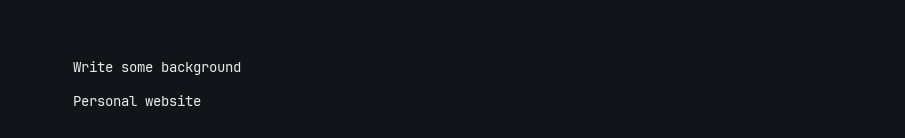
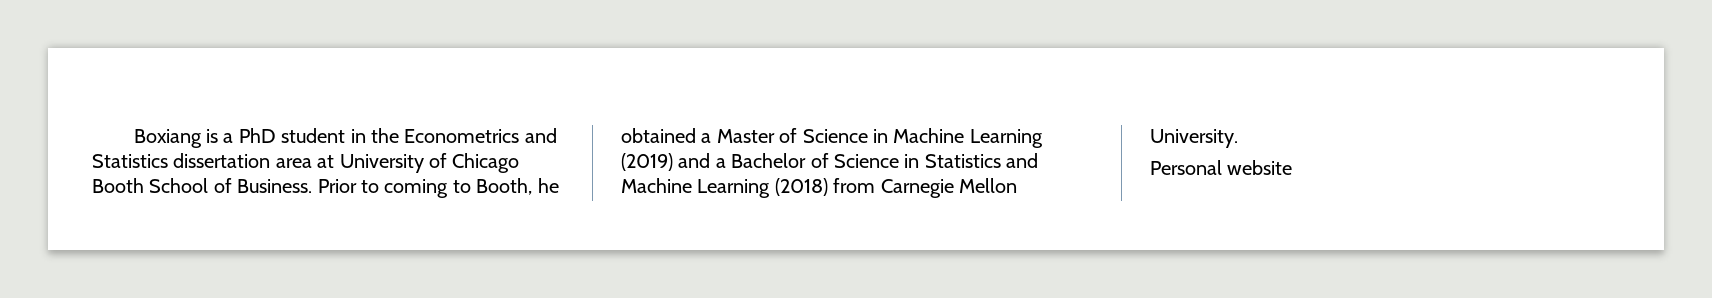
[73,61,241,75] Write some background -> [133,128,557,148] [92,153,520,173] [92,178,559,198] [621,128,1043,148] [621,153,1039,171] [621,178,1017,198] [1150,129,1238,148] Boxiang is a PhD student in the Econometrics and Statistics dissertation area at University of Chicago Booth School of Business. Prior to coming to Booth, he obtained a Master of Science in Machine Learning (2019) and a Bachelor of Science in Statistics and Machine Learning (2018) from Carnegie Mellon University.

